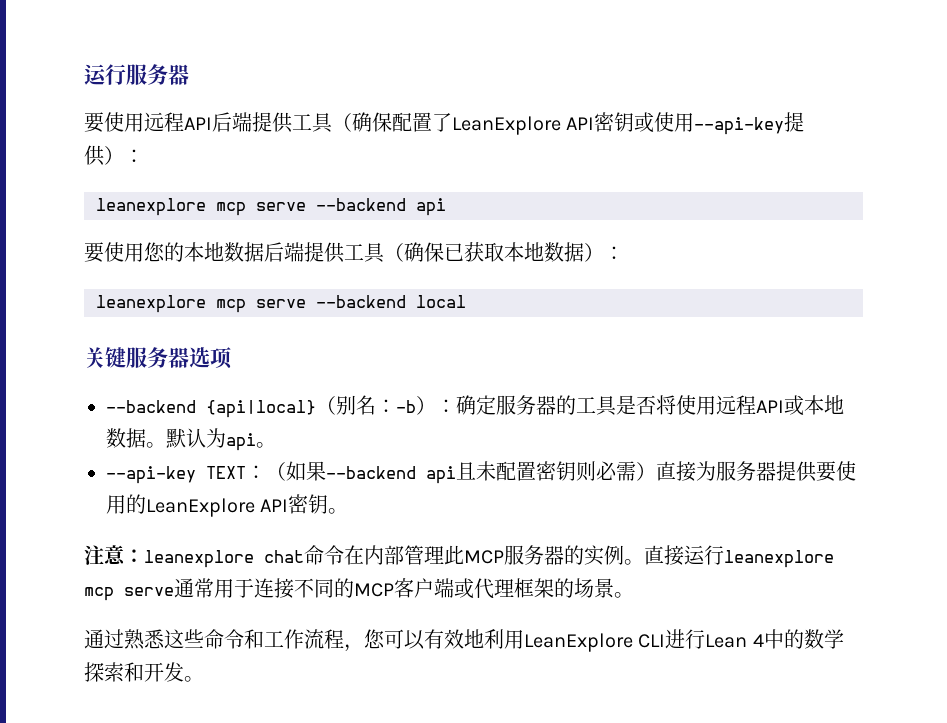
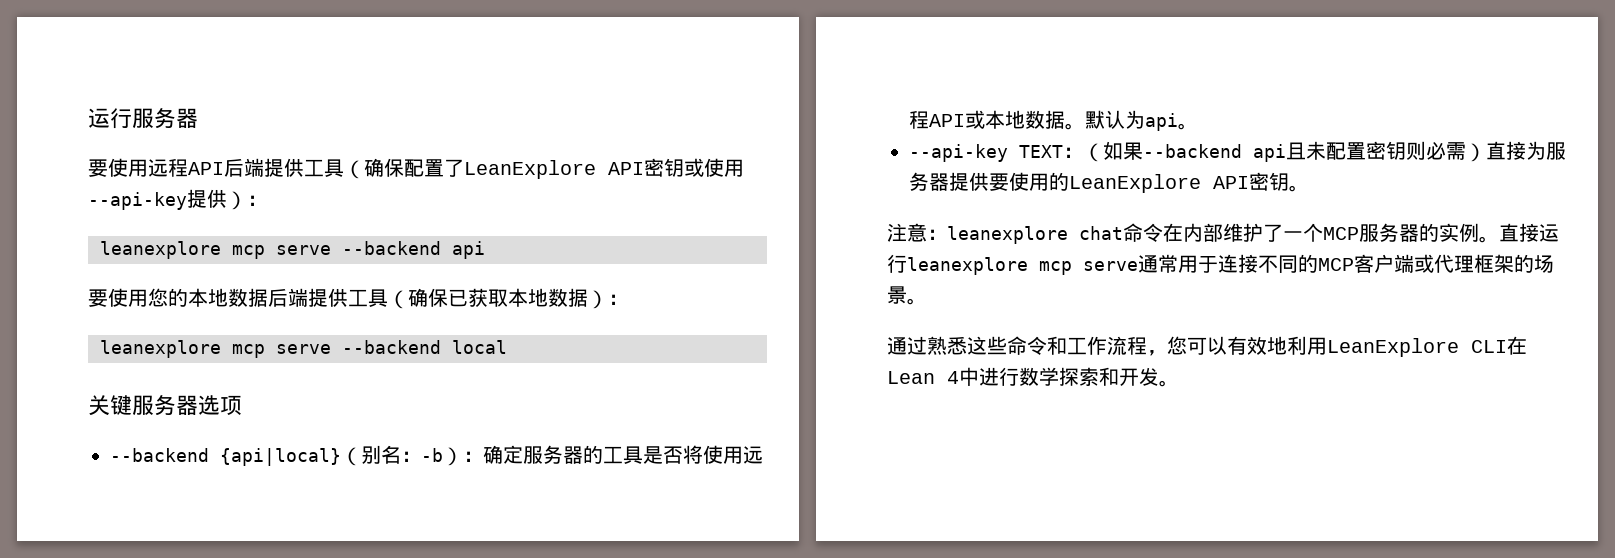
[404,545,464,565] 管理此 -> [1223,223,1323,242] 维护了一个
[665,629,706,649] 进行 -> [1507,336,1527,355] 在
[783,629,804,649] 的 -> [979,367,1019,386] 进行

